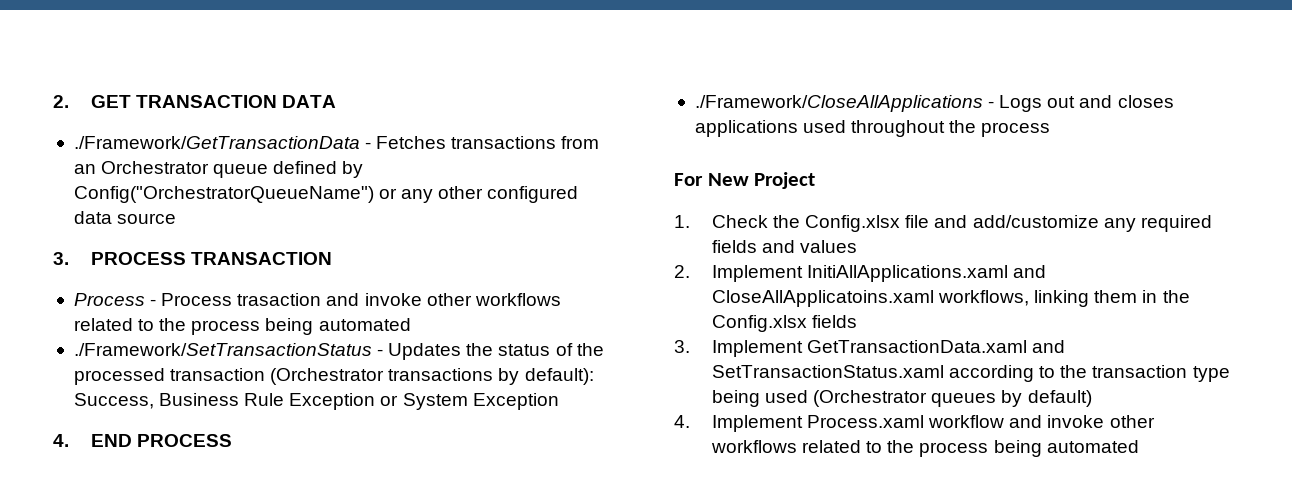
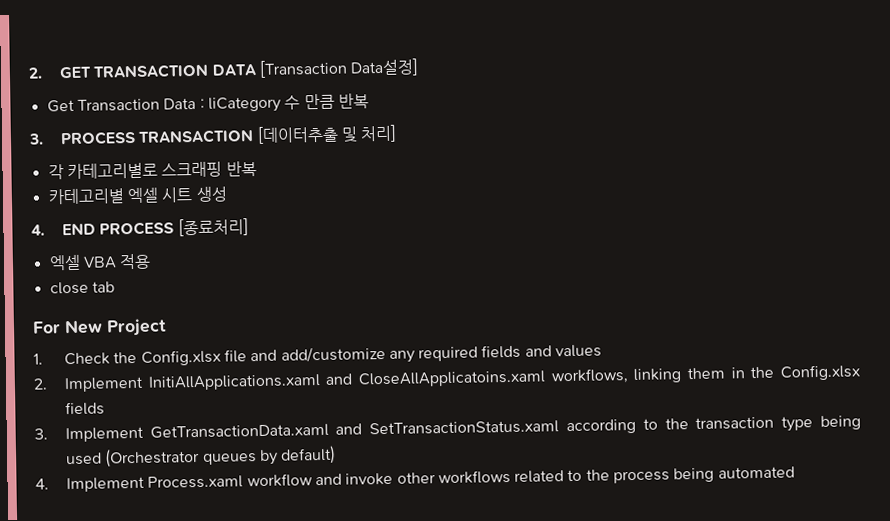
[73,136,600,149] [73,161,364,178] [73,186,579,203] [73,211,177,224] [53,252,333,265] [73,293,561,306] [73,318,411,335] [73,343,604,360] [73,368,594,385] [73,393,559,410] [53,434,233,447] [694,95,1174,112] [694,120,1051,137] // ./Framework/GetTransactionData - Fetches transactions from an Orchestrator queue defined by Config("OrchestratorQueueName") or any other configured data source // 3. PROCESS TRANSACTION // Process - Process trasaction and invoke other workflows related to the process being automated // ./Framework/SetTransactionStatus - Updates the status of the processed transaction (Orchestrator transactions by default): Success, Business Rule Exception or System Exception // 4. END PROCESS // ./Framework/CloseAllApplications - Logs out and closes applications used throughout the process -> [258,58,420,78] [46,93,369,113] [28,124,398,146] [47,161,257,180] [47,186,228,205] [31,218,249,237] [48,253,152,271] [49,281,115,295] [Transaction Data설정] // Get Transaction Data : liCategory 수 만큼 반복 // 3. PROCESS TRANSACTION [데이터추출 및 처리] // 각 카테고리별로 스크래핑 반복 // 카테고리별 엑셀 시트 생성 // 4. END PROCESS [종료처리] // 엑셀 VBA 적용 // close tab

